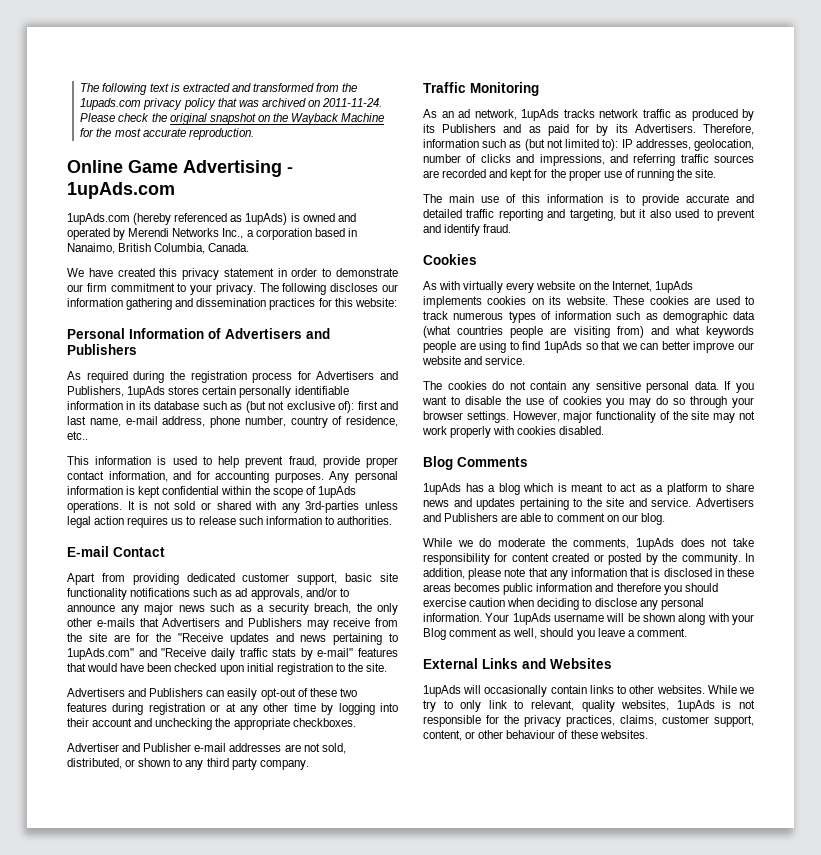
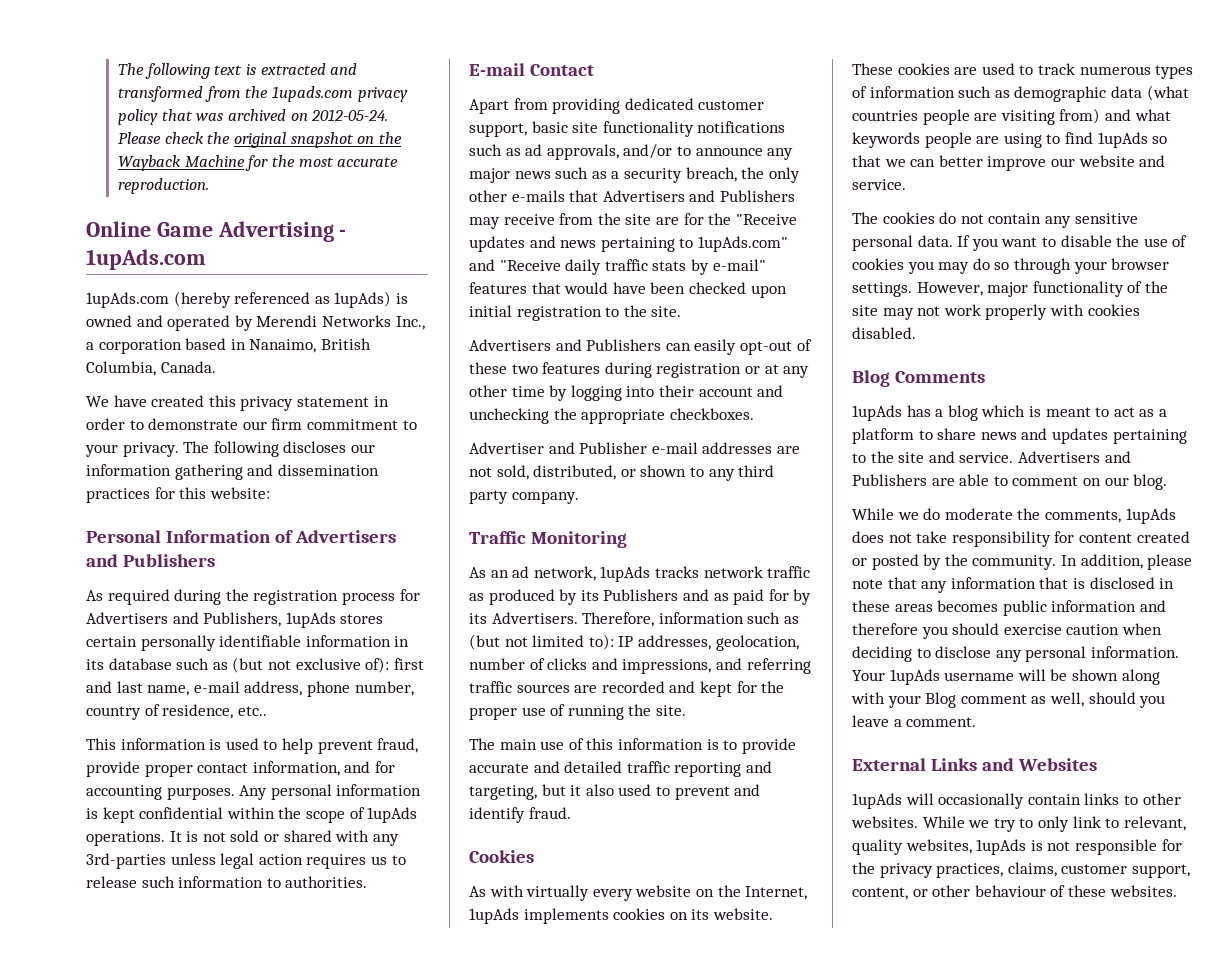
[322,98,383,107] 2011-11-24. -> [311,109,389,121] 2012-05-24.

